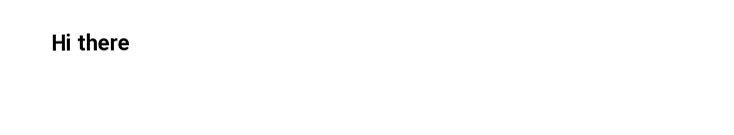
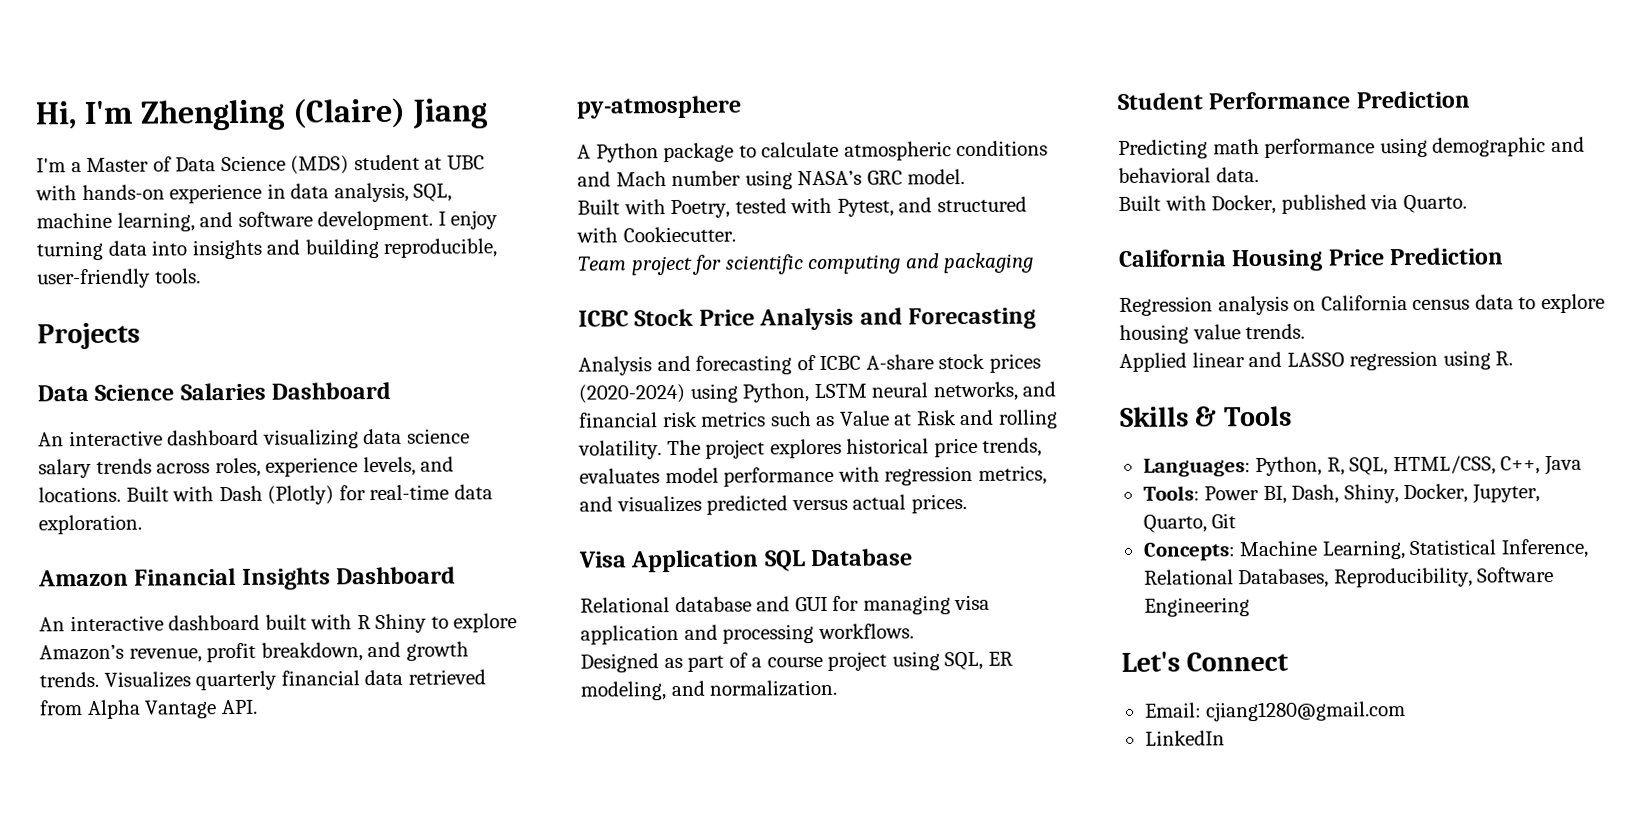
[51,33,130,51] Hi there -> [35,97,488,131] [36,154,485,175] [35,182,453,204] [36,210,499,232] [36,238,498,261] [37,268,201,289] [37,322,140,350] [37,381,392,402] [38,428,470,449] [38,456,455,479] [38,484,493,505] [38,514,142,535] [38,566,457,590] [39,613,518,634] [39,641,469,663] [39,669,486,691] [39,699,258,720] [576,95,742,119] [577,140,1049,163] [577,169,966,190] [577,196,1027,219] [576,226,736,243] [577,252,1035,276] [578,307,1037,331] [578,353,1041,376] [578,381,1057,404] [579,409,1058,429] [578,437,1043,460] [579,465,1047,487] [579,494,967,515] [578,548,914,573] [580,594,991,615] [580,623,914,645] [580,651,1013,673] [580,679,838,701] [1117,90,1470,110] [1118,136,1585,159] [1118,167,1259,183] [1118,194,1467,215] [1118,247,1505,272] [1119,293,1605,316] [1119,323,1306,344] [1119,350,1514,372] [1119,405,1292,427] [1142,455,1582,477] [1142,483,1540,504] [1142,513,1237,533] [1142,538,1589,561] [1143,567,1555,589] [1143,597,1250,617] [1121,651,1290,672] [1144,701,1407,722] [1144,730,1225,746] Hi, I'm Zhengling (Claire) Jiang // I'm a Master of Data Science (MDS) student at UBC with hands-on experience in data analysis, SQL, machine learning, and software development. I enjoy turning data into insights and building reproducible, user-friendly tools. // Projects // Data Science Salaries Dashboard // An interactive dashboard visualizing data science salary trends across roles, experience levels, and locations. Built with Dash (Plotly) for real-time data exploration. // Amazon Financial Insights Dashboard // An interactive dashboard built with R Shiny to explore Amazon’s revenue, profit breakdown, and growth trends. Visualizes quarterly financial data retrieved from Alpha Vantage API. // py-atmosphere // A Python package to calculate atmospheric conditions and Mach number using NASA’s GRC model. // Built with Poetry, tested with Pytest, and structured with Cookiecutter. // Team project for scientific computing and packaging // ICBC Stock Price Analysis and Forecasting // Analysis and forecasting of ICBC A-share stock prices (2020-2024) using Python, LSTM neural networks, and financial risk metrics such as Value at Risk and rolling volatility. The project explores historical price trends, evaluates model performance with regression metrics, and visualizes predicted versus actual prices. // Visa Application SQL Database // Relational database and GUI for managing visa application and processing workflows. // Designed as part of a course project using SQL, ER modeling, and normalization. // Student Performance Prediction // Predicting math performance using demographic and behavioral data. // Built with Docker, published via Quarto. // California Housing Price Prediction // Regression analysis on California census data to explore housing value trends. // Applied linear and LASSO regression using R. // Skills & Tools // Languages: Python, R, SQL, HTML/CSS, C++, Java // Tools: Power BI, Dash, Shiny, Docker, Jupyter, Quarto, Git // Concepts: Machine Learning, Statistical Inference, Relational Databases, Reproducibility, Software Engineering // Let's Connect // Email: cjiang1280@gmail.com // LinkedIn

